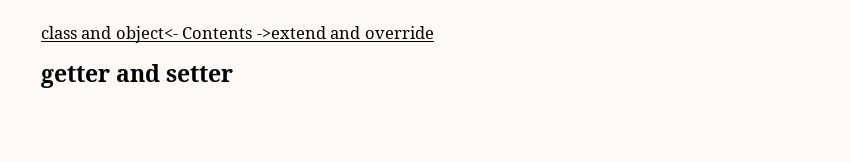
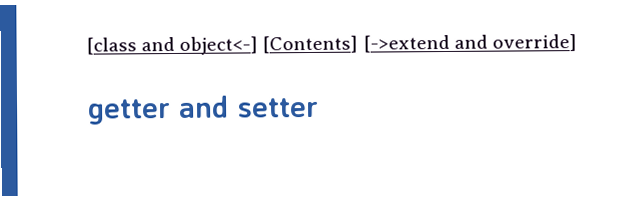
[41,26,434,43] class and object<- Contents ->extend and override -> [86,34,577,55] [class and object<-] [Contents] [->extend and override]

